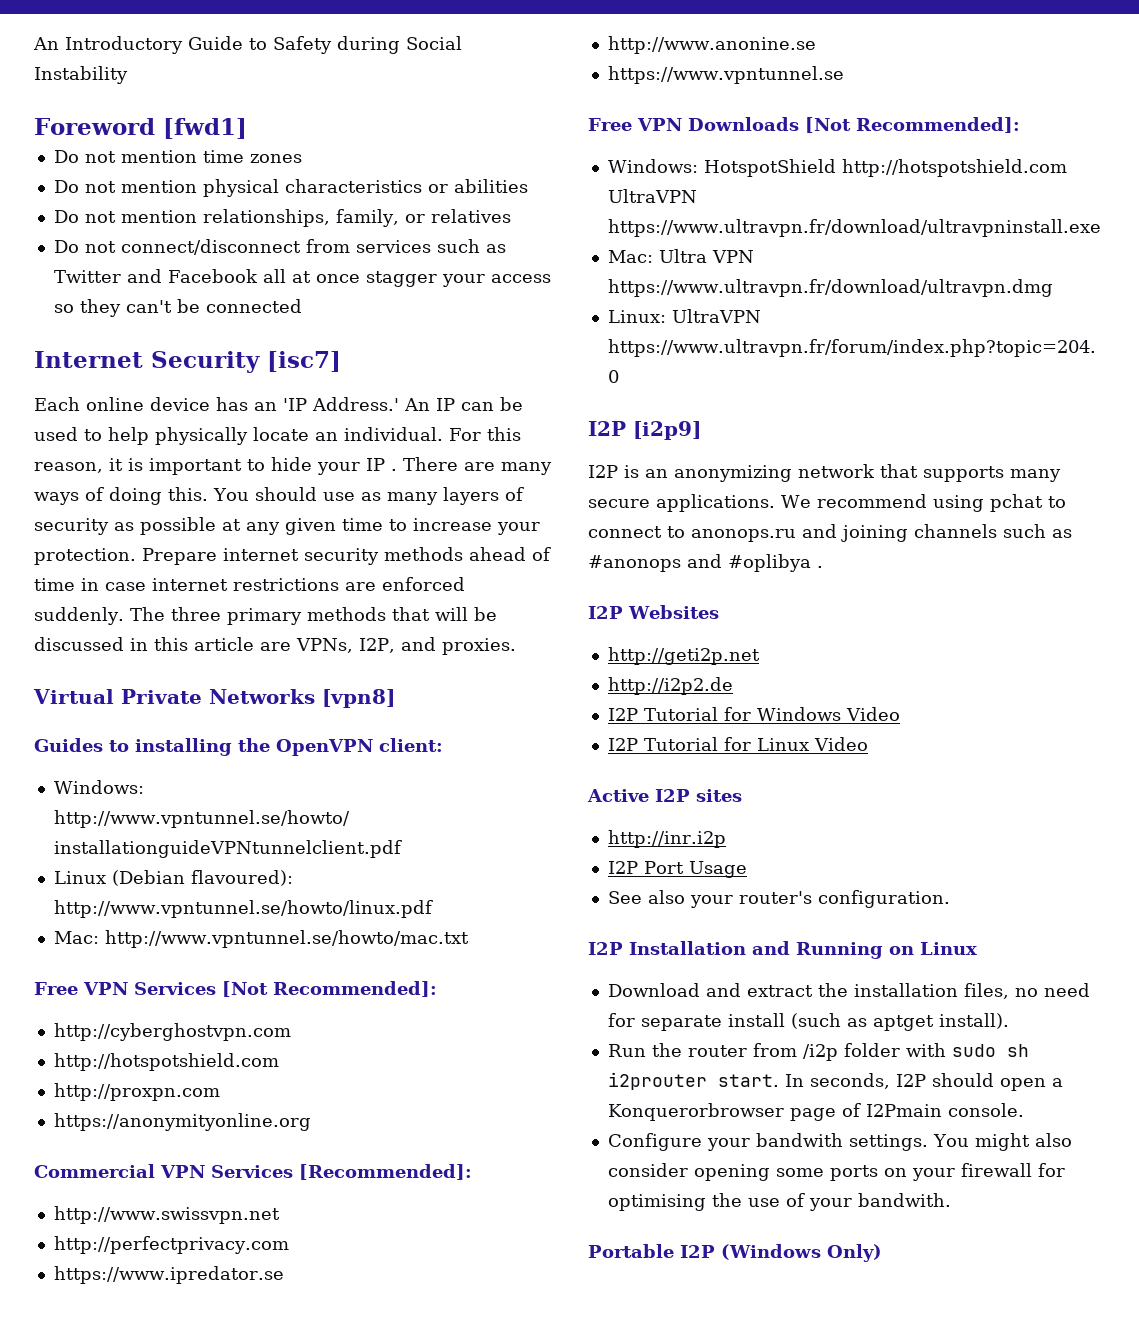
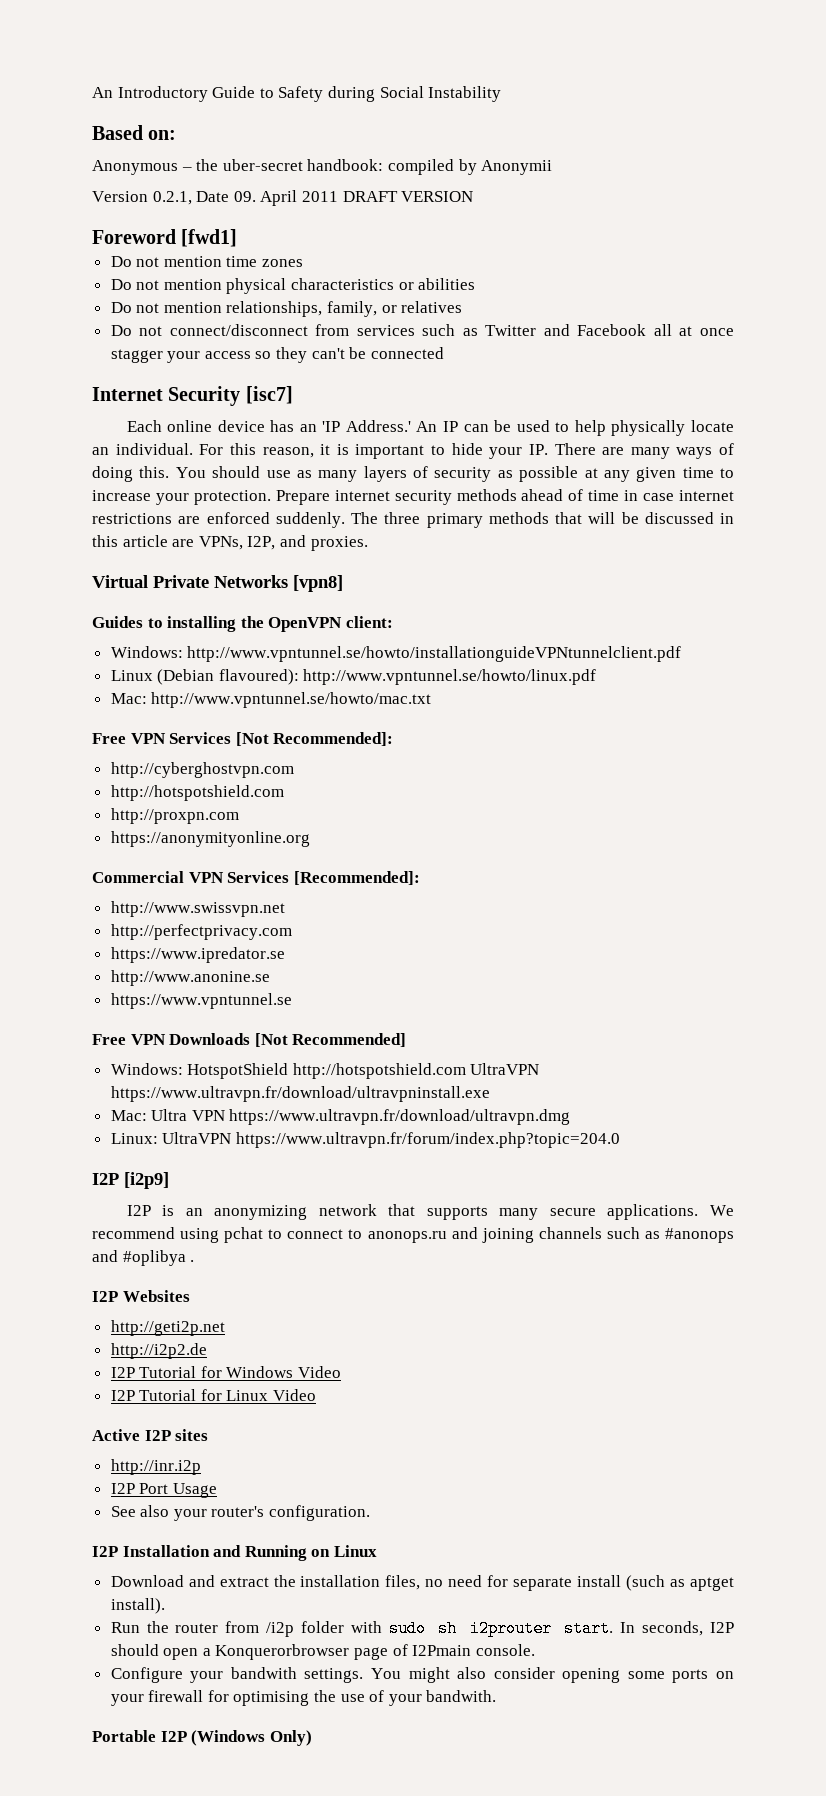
(128, 75) none -> [92,125,177,140] [92,159,553,175] [92,190,474,206] // Based on: // Anonymous – the uber-secret handbook: compiled by Anonymii // Version 0.2.1, Date 09. April 2011 DRAFT VERSION
[366,458,397,471] IP . -> [528,444,548,455] IP.
[856,117,1020,133] Recommended]: -> [292,1033,407,1047] Recommended]

